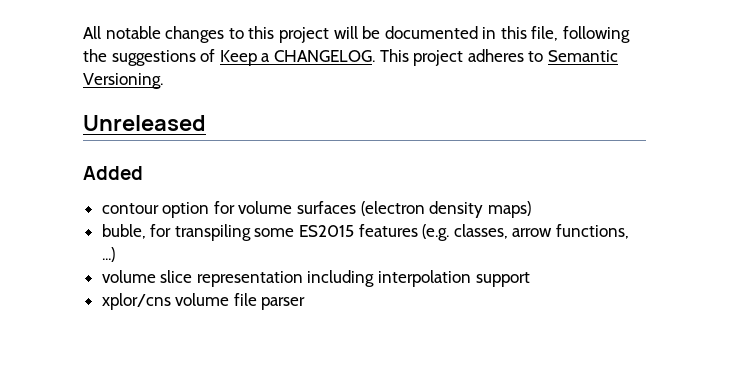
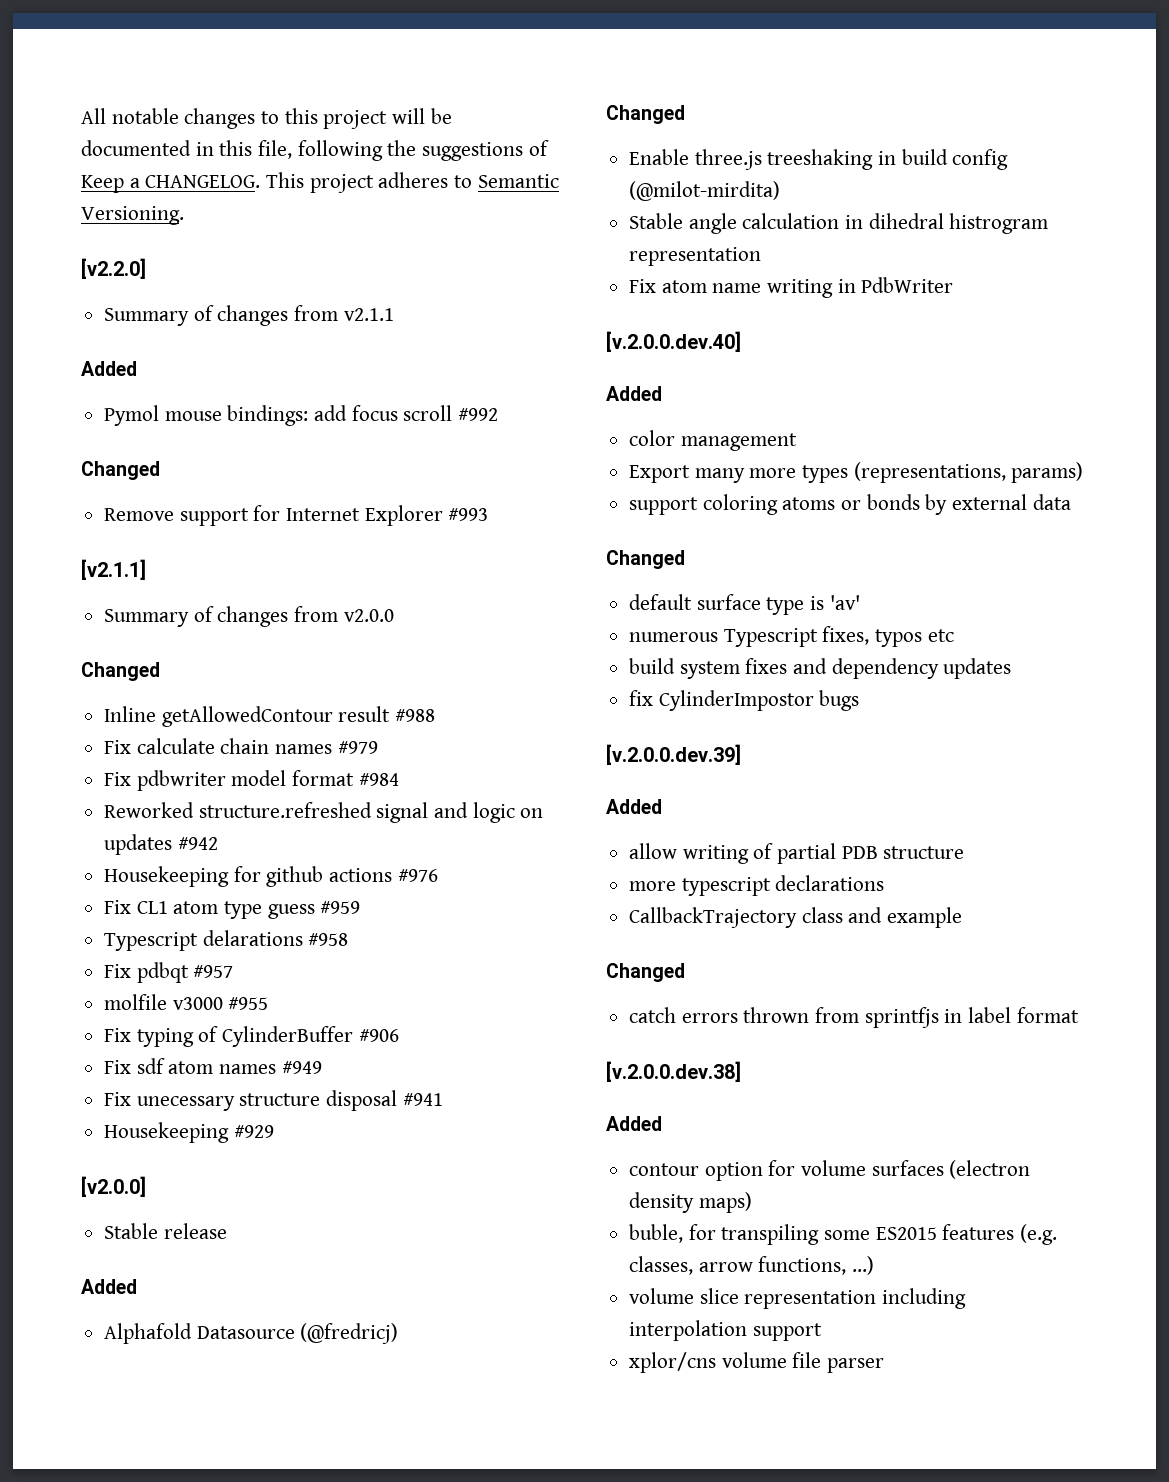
[83,115,206,131] Unreleased -> [81,258,146,279] [104,305,394,326] [81,361,137,376] [104,405,499,426] [81,461,160,480] [104,505,489,526] [81,559,146,580] [104,606,394,627] [81,662,160,681] [104,706,436,727] [104,738,378,754] [104,770,399,791] [104,802,544,823] [104,834,218,855] [104,866,438,887] [104,900,361,919] [104,930,349,951] [104,962,234,983] [104,994,269,1010] [104,1026,399,1047] [104,1058,322,1074] [104,1090,443,1111] [104,1122,274,1143] [81,1176,146,1197] [104,1223,227,1239] [81,1279,137,1294] [104,1323,399,1344] [606,105,685,124] [629,149,1009,170] [629,181,781,201] [629,213,1049,234] [629,247,762,266] [629,277,954,298] [606,331,741,352] [606,386,662,401] [629,430,797,451] [629,462,1084,483] [629,494,1071,515] [606,550,685,569] [629,594,860,615] [629,626,954,647] [629,658,1012,679] [629,690,860,711] [606,744,741,765] [606,799,662,814] [629,843,965,864] [629,875,885,896] [629,907,963,928] [606,963,685,982] [629,1007,1079,1028] [606,1061,741,1082] [v2.2.0] // Summary of changes from v2.1.1 // Added // Pymol mouse bindings: add focus scroll #992 // Changed // Remove support for Internet Explorer #993 // [v2.1.1] // Summary of changes from v2.0.0 // Changed // Inline getAllowedContour result #988 // Fix calculate chain names #979 // Fix pdbwriter model format #984 // Reworked structure.refreshed signal and logic on updates #942 // Housekeeping for github actions #976 // Fix CL1 atom type guess #959 // Typescript delarations #958 // Fix pdbqt #957 // molfile v3000 #955 // Fix typing of CylinderBuffer #906 // Fix sdf atom names #949 // Fix unecessary structure disposal #941 // Housekeeping #929 // [v2.0.0] // Stable release // Added // Alphafold Datasource (@fredricj) // Changed // Enable three.js treeshaking in build config (@milot-mirdita) // Stable angle calculation in dihedral histrogram representation // Fix atom name writing in PdbWriter // [v.2.0.0.dev.40] // Added // color management // Export many more types (representations, params) // support coloring atoms or bonds by external data // Changed // default surface type is 'av' // numerous Typescript fixes, typos etc // build system fixes and dependency updates // fix CylinderImpostor bugs // [v.2.0.0.dev.39] // Added // allow writing of partial PDB structure // more typescript declarations // CallbackTrajectory class and example // Changed // catch errors thrown from sprintfjs in label format // [v.2.0.0.dev.38]

